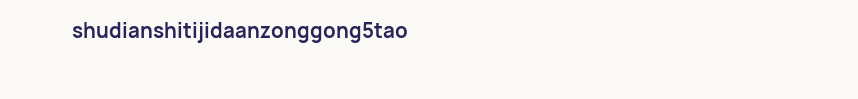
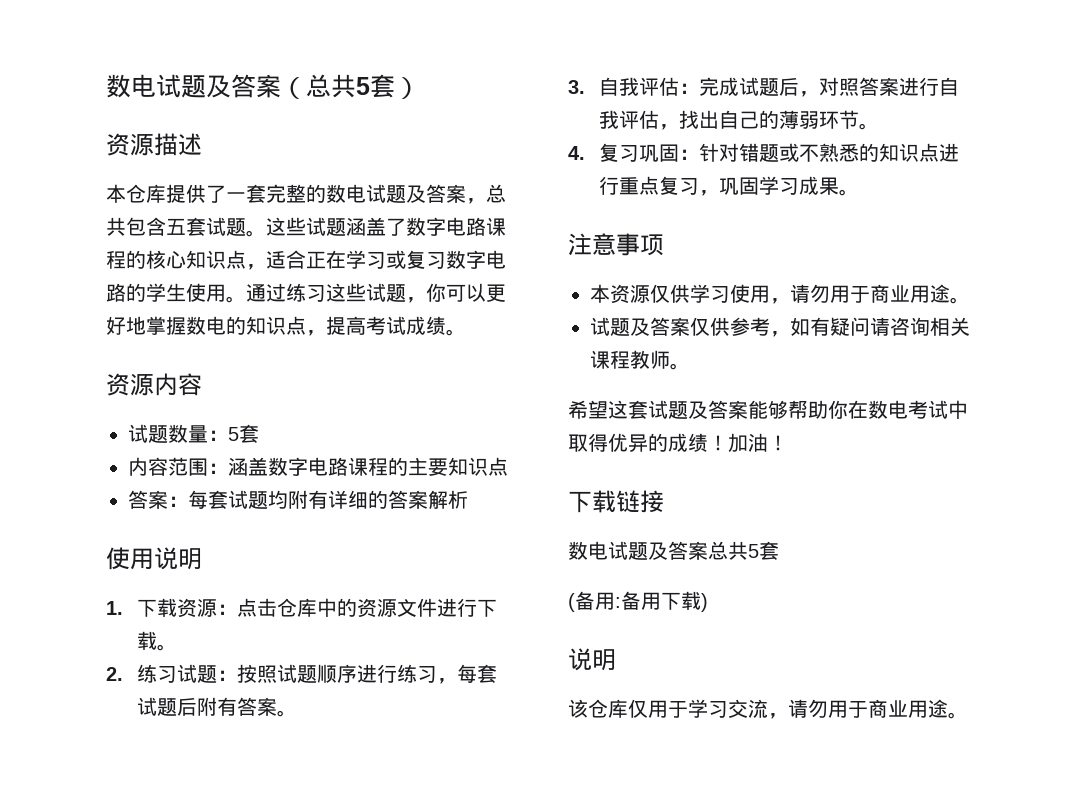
[72,22,408,43] shudianshitijidaanzonggong5tao -> [106,74,420,99] [106,133,202,156] [106,184,506,204] [106,217,506,237] [106,250,506,270] [106,283,506,303] [106,316,466,336] [106,373,202,396] [128,424,259,443] [128,457,508,476] [128,490,468,509] [106,547,202,570] [106,598,497,618] [136,631,177,651] [106,664,497,684] [136,697,297,717] [568,77,959,97] [598,110,879,130] [568,143,959,162] [598,176,859,196] [568,233,664,256] [590,284,970,304] [590,317,970,337] [590,350,690,370] [568,400,968,419] [568,433,788,453] [568,490,664,513] [568,541,779,560] [568,591,708,612] [568,648,616,671] [568,699,968,719] 数电试题及答案（总共5套） // 资源描述 // 本仓库提供了一套完整的数电试题及答案，总共包含五套试题。这些试题涵盖了数字电路课程的核心知识点，适合正在学习或复习数字电路的学生使用。通过练习这些试题，你可以更好地掌握数电的知识点，提高考试成绩。 // 资源内容 // 试题数量：5套 // 内容范围：涵盖数字电路课程的主要知识点 // 答案：每套试题均附有详细的答案解析 // 使用说明 // 1.下载资源：点击仓库中的资源文件进行下载。 // 2.练习试题：按照试题顺序进行练习，每套试题后附有答案。 // 3.自我评估：完成试题后，对照答案进行自我评估，找出自己的薄弱环节。 // 4.复习巩固：针对错题或不熟悉的知识点进行重点复习，巩固学习成果。 // 注意事项 // 本资源仅供学习使用，请勿用于商业用途。 // 试题及答案仅供参考，如有疑问请咨询相关课程教师。 // 希望这套试题及答案能够帮助你在数电考试中取得优异的成绩！加油！ // 下载链接 // 数电试题及答案总共5套 // (备用:备用下载) // 说明 // 该仓库仅用于学习交流，请勿用于商业用途。

